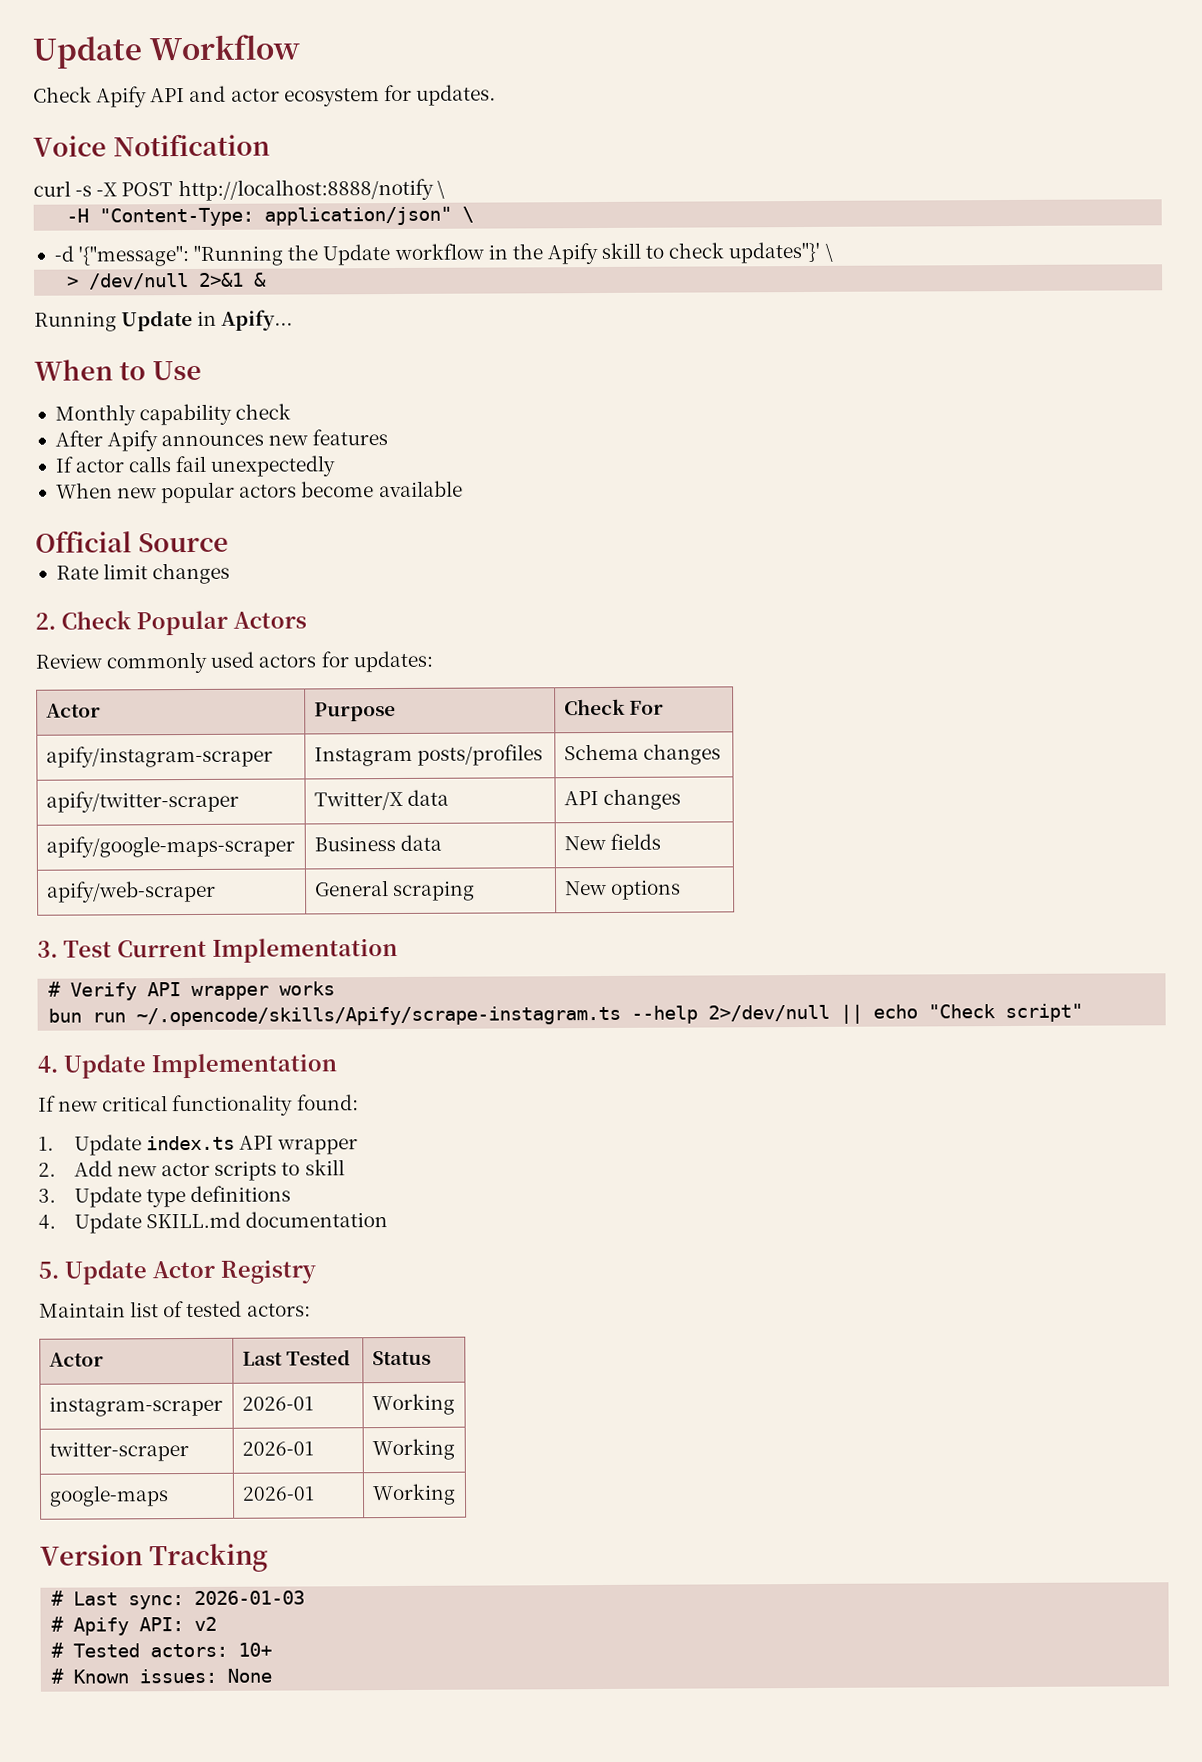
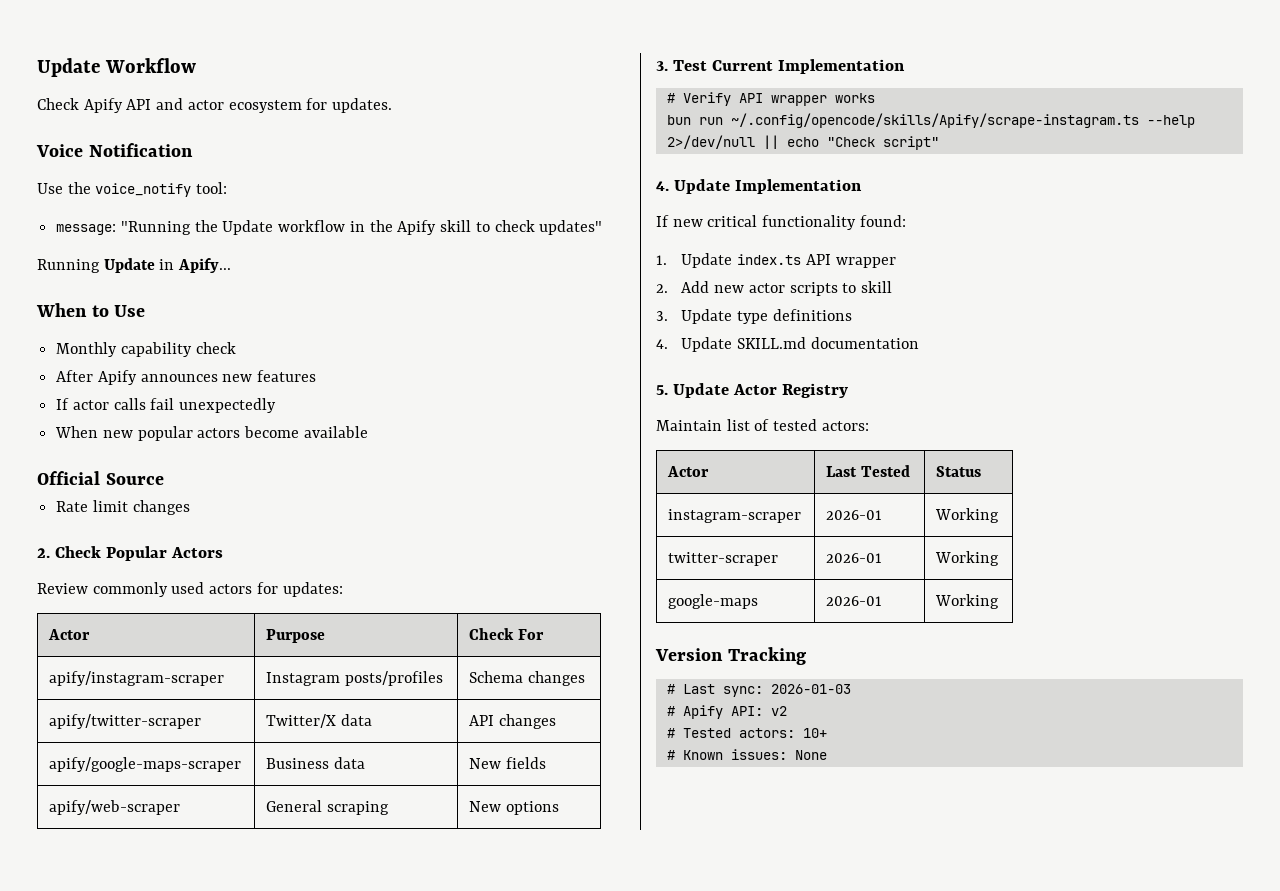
[33,178,445,202] [66,206,475,227] [53,245,190,267] curl -s -X POST http://localhost:8888/notify \ // -H "Content-Type: application/json" \ // -d '{"message": -> [37,182,228,197] [56,224,117,235] Use the voice_notify tool: // message:
[728,241,833,264] [67,272,268,290] updates"}' \ // > /dev/null 2>&1 & -> [539,220,603,235] updates"
[136,1005,622,1027] ~/.opencode/skills/Apify/scrape-instagram.ts -> [730,113,1139,128] ~/.config/opencode/skills/Apify/scrape-instagram.ts

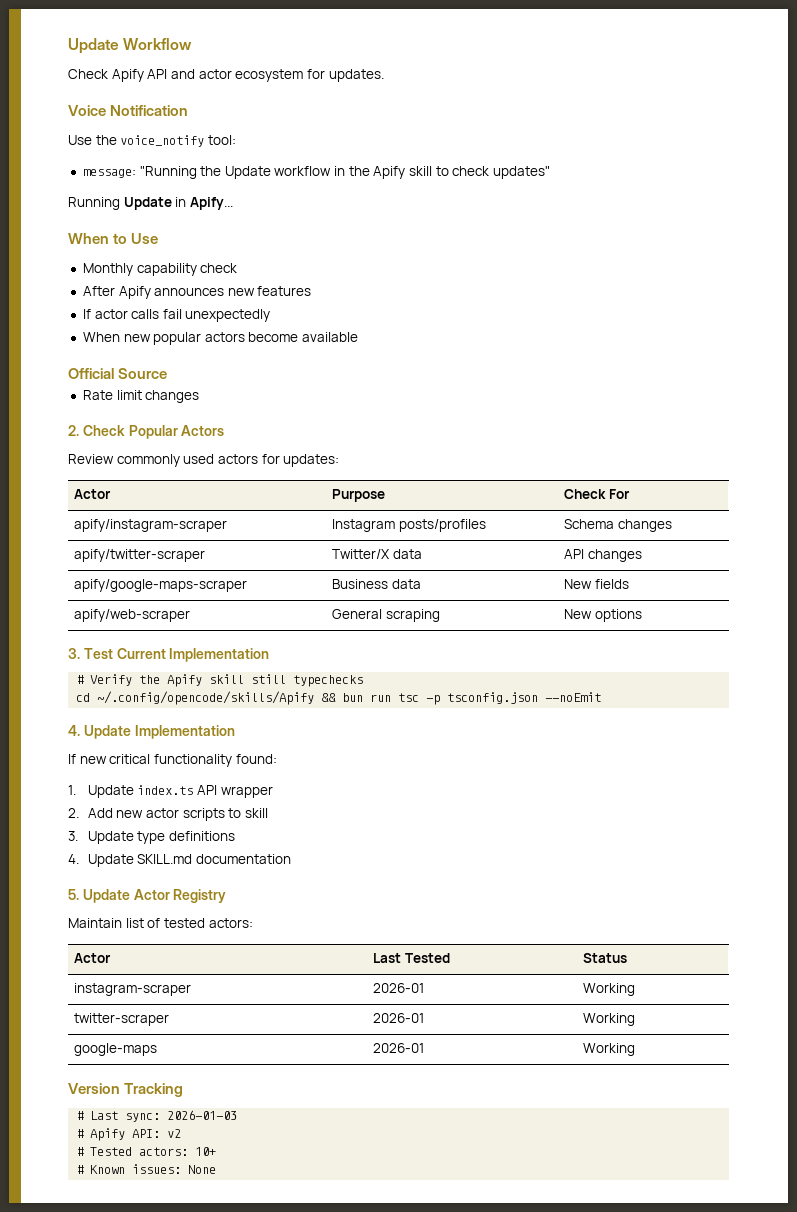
[738,93,875,106] [666,113,1195,128] [666,135,939,150] API wrapper works // bun run ~/.config/opencode/skills/Apify/scrape-instagram.ts --help 2>/dev/null || echo "Check script" -> [139,674,364,687] [76,691,602,705] the Apify skill still typechecks // cd ~/.config/opencode/skills/Apify && bun run tsc -p tsconfig.json --noEmit

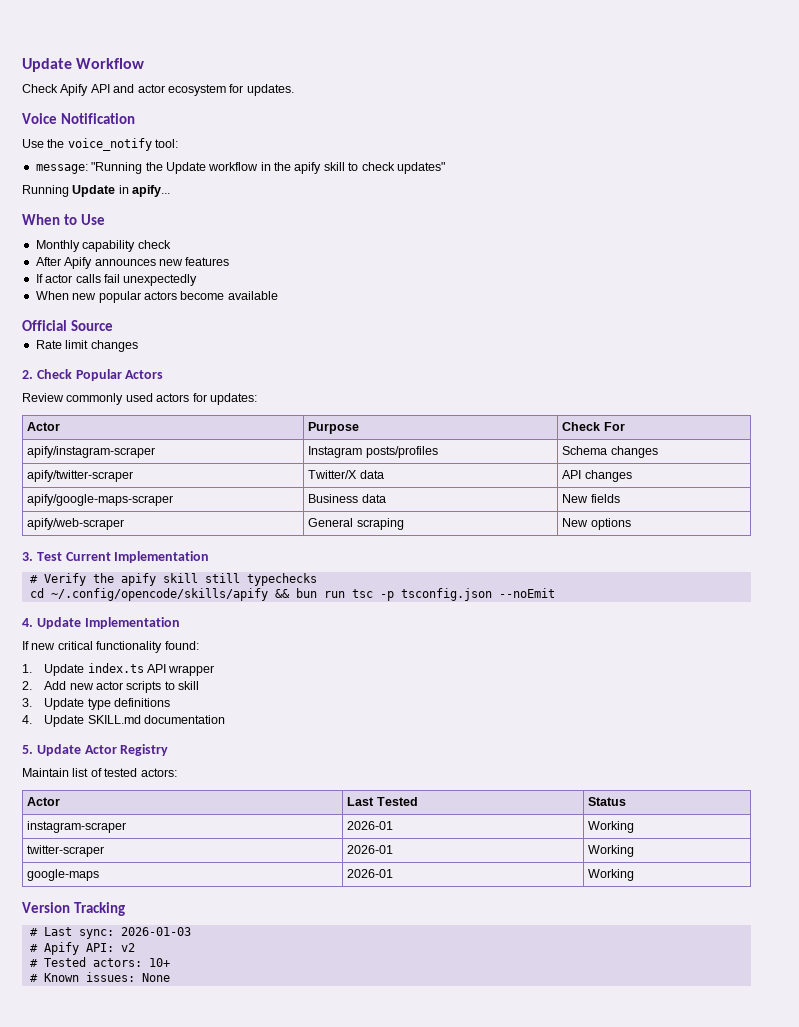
[373,166,406,179] Apify -> [294,162,322,174] apify
[189,197,233,210] Apify... -> [132,185,171,197] apify...
[167,674,203,687] Apify -> [120,573,156,586] apify
[97,691,315,705] ~/.config/opencode/skills/Apify -> [50,588,268,601] ~/.config/opencode/skills/apify

